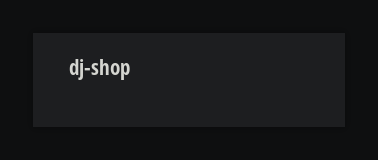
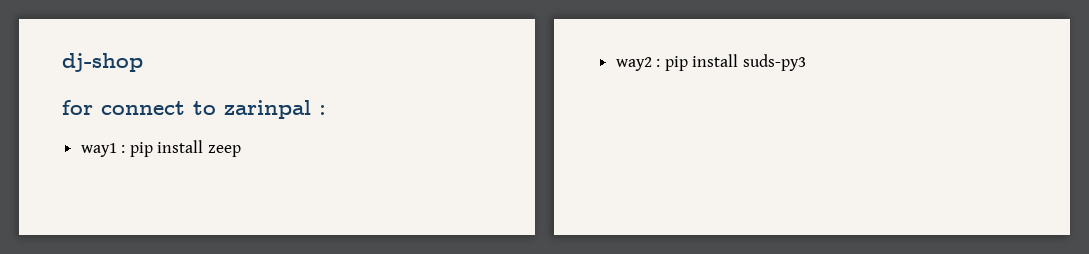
(130, 69) none -> [62,100,326,119] [80,140,242,157] [615,54,807,71] // for connect to zarinpal : // way1 : pip install zeep // way2 : pip install suds-py3

